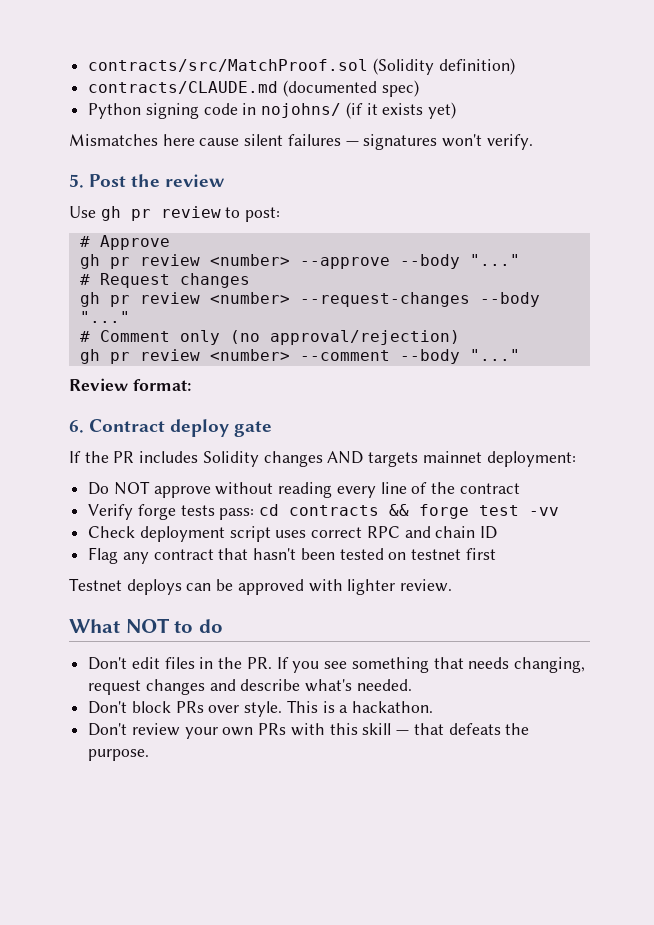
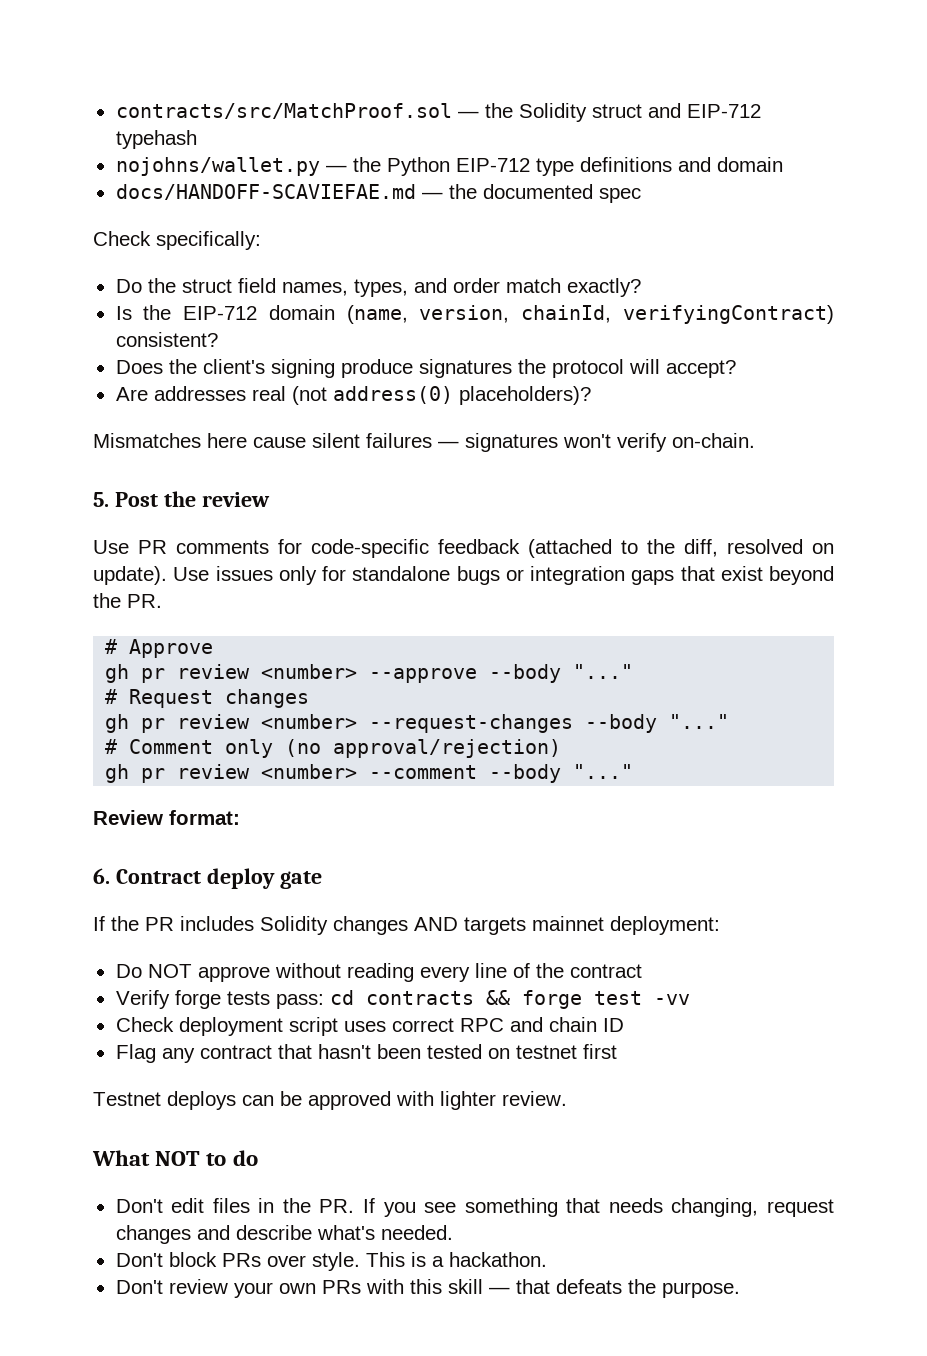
[372,58,515,75] [88,80,419,97] [88,102,457,119] (Solidity definition) // contracts/CLAUDE.md (documented spec) // Python signing code in nojohns/ (if it exists yet) -> [457,103,761,122] [115,130,197,149] [115,157,783,176] [115,184,641,203] [93,231,261,250] [115,278,641,297] [115,305,834,324] [115,332,218,347] [115,359,736,378] [115,386,591,405] — the Solidity struct and EIP-712 typehash // nojohns/wallet.py — the Python EIP-712 type definitions and domain // docs/HANDOFF-SCAVIEFAE.md — the documented spec // Check specifically: // Do the struct field names, types, and order match exactly? // Is the EIP-712 domain (name, version, chainId, verifyingContract) consistent? // Does the client's signing produce signatures the protocol will accept? // Are addresses real (not address(0) placeholders)?
[486,134,533,150] verify. -> [617,433,755,452] verify on-chain.
[100,206,281,222] gh pr review to post: -> [138,539,834,558] [93,566,834,585] [93,593,162,608] PR comments for code-specific feedback (attached to the diff, resolved on update). Use issues only for standalone bugs or integration gaps that exist beyond the PR.

